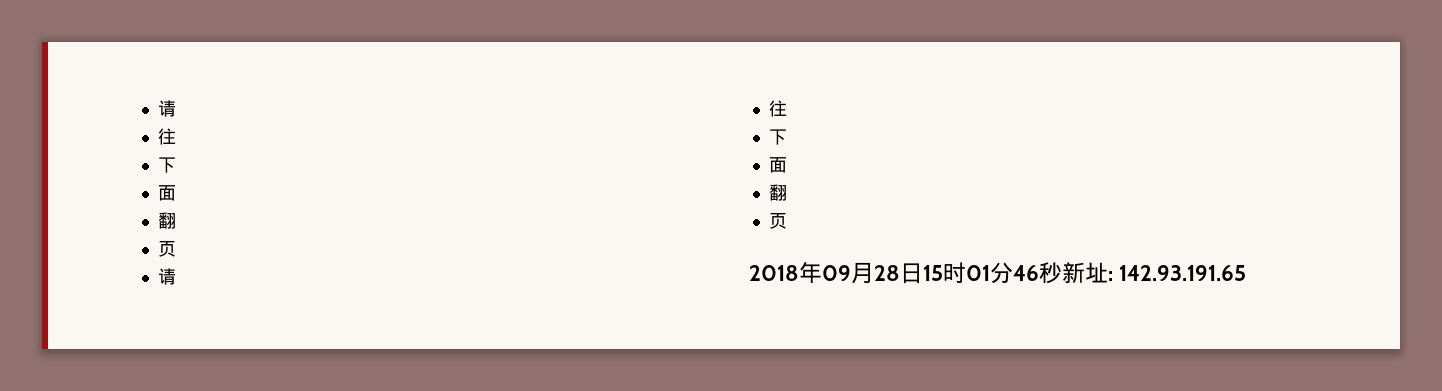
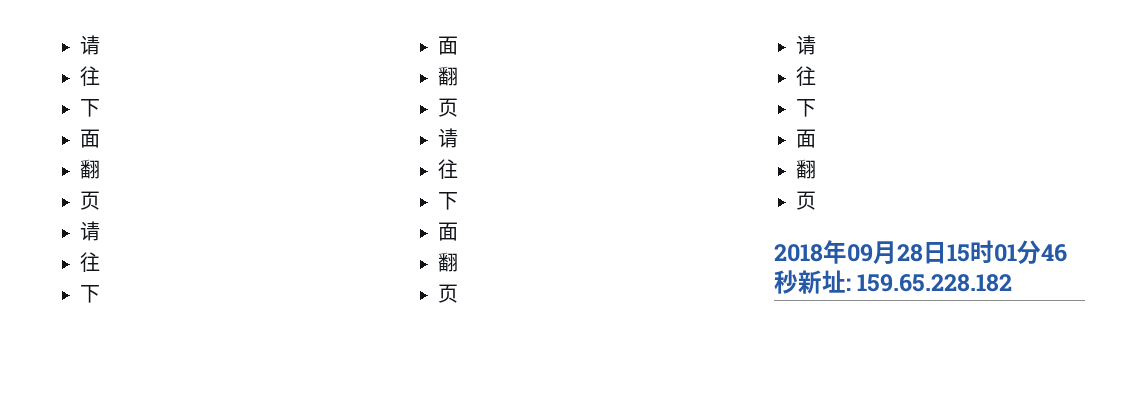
[157,100,176,117] [157,128,176,145] [157,157,176,173] [157,185,176,201] [157,212,176,229] [157,241,176,257] [157,268,176,285] [768,100,787,117] [768,129,787,145] [768,157,787,173] [768,184,787,201] [768,213,787,229] 请 // 往 // 下 // 面 // 翻 // 页 // 请 // 往 // 下 // 面 // 翻 // 页 -> [80,35,100,55] [80,66,100,86] [80,99,100,117] [80,129,100,148] [80,159,100,179] [80,191,100,210] [80,221,100,241] [80,252,100,272] [80,285,100,303] [438,36,458,55] [438,66,458,86] [438,98,458,117] [438,128,458,148] [438,159,458,179] [438,192,458,210] [438,222,458,241] [438,252,458,272] [438,284,458,303] [796,35,816,55] [796,66,816,86] [796,99,816,117] [796,129,816,148] [796,159,816,179] [796,191,816,210] 请 // 往 // 下 // 面 // 翻 // 页 // 请 // 往 // 下 // 面 // 翻 // 页 // 请 // 往 // 下 // 面 // 翻 // 页 // 请 // 往 // 下 // 面 // 翻 // 页
[1119,265,1247,281] 142.93.191.65 -> [857,274,1013,292] 159.65.228.182

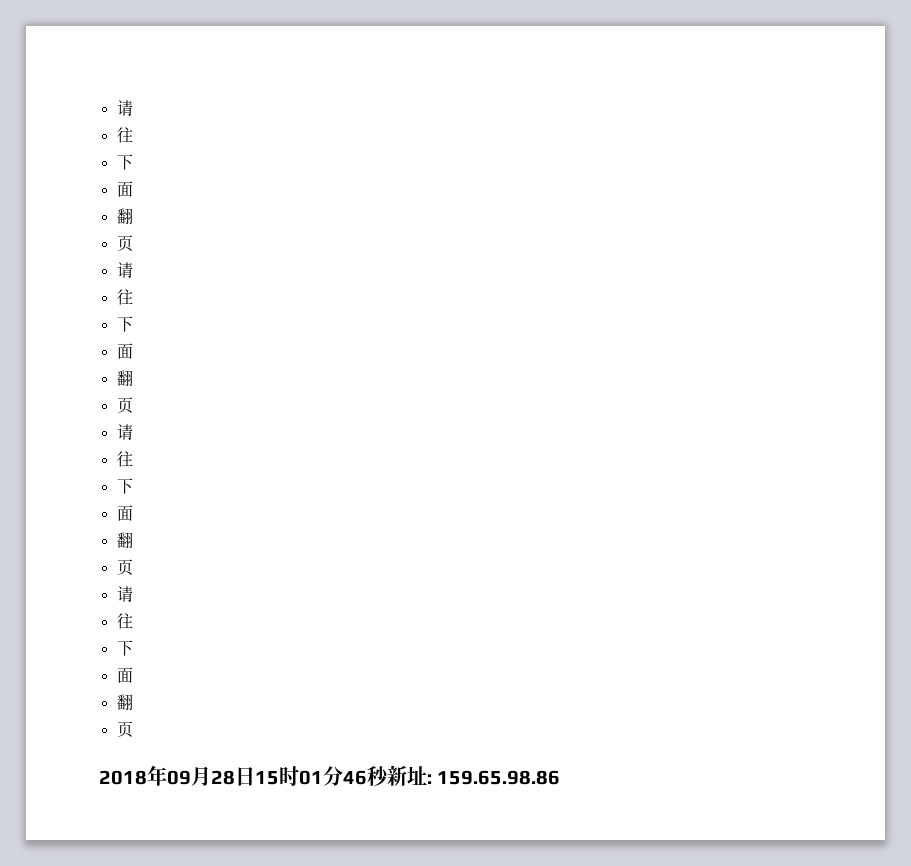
[857,274,1013,292] 159.65.228.182 -> [437,770,561,785] 159.65.98.86

